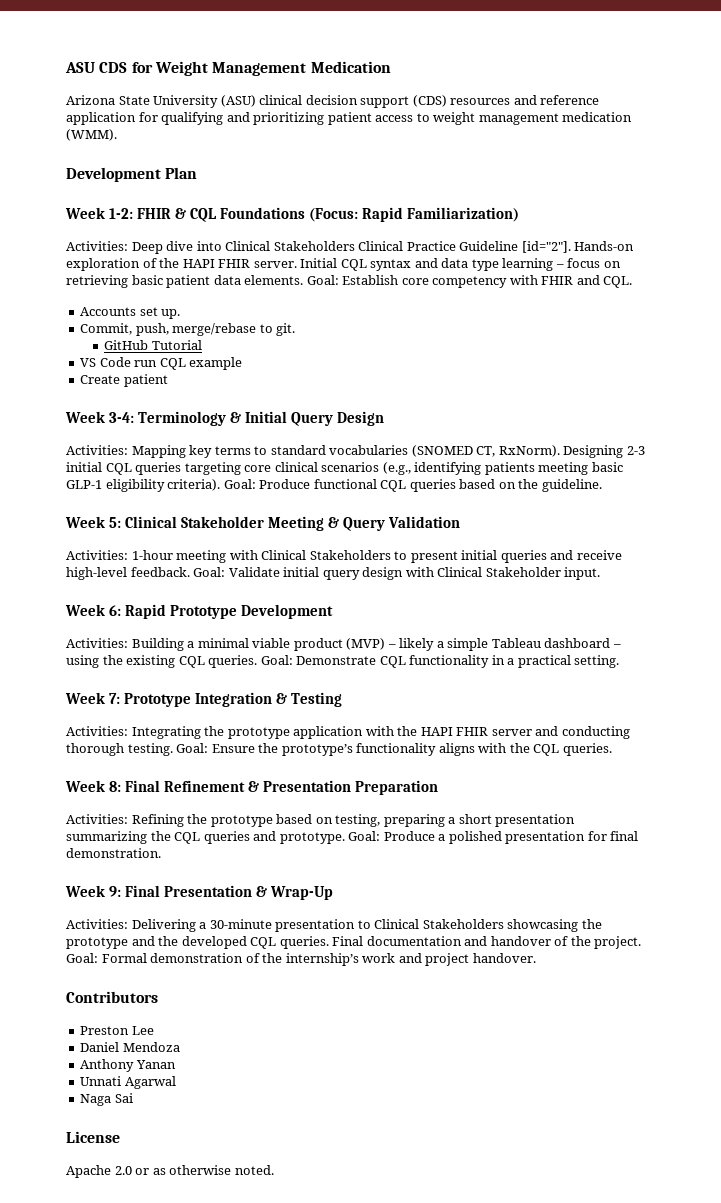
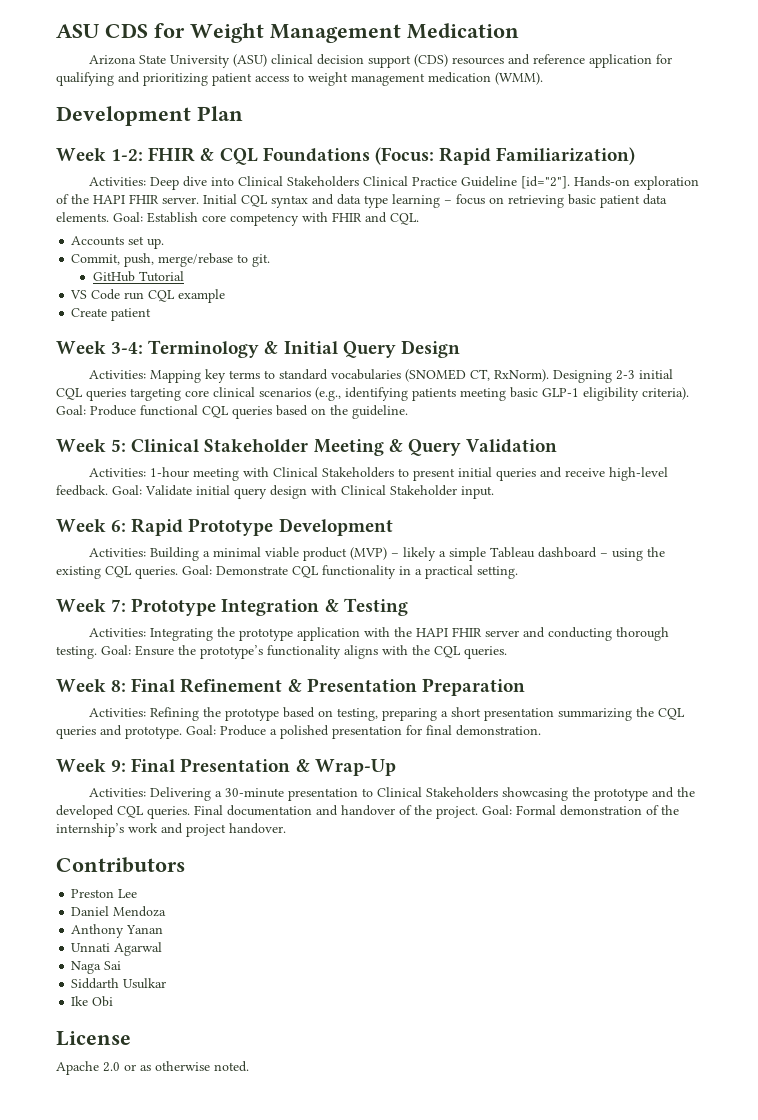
(133, 1098) none -> [71,978,167,989] [71,996,114,1007] // Siddarth Usulkar // Ike Obi

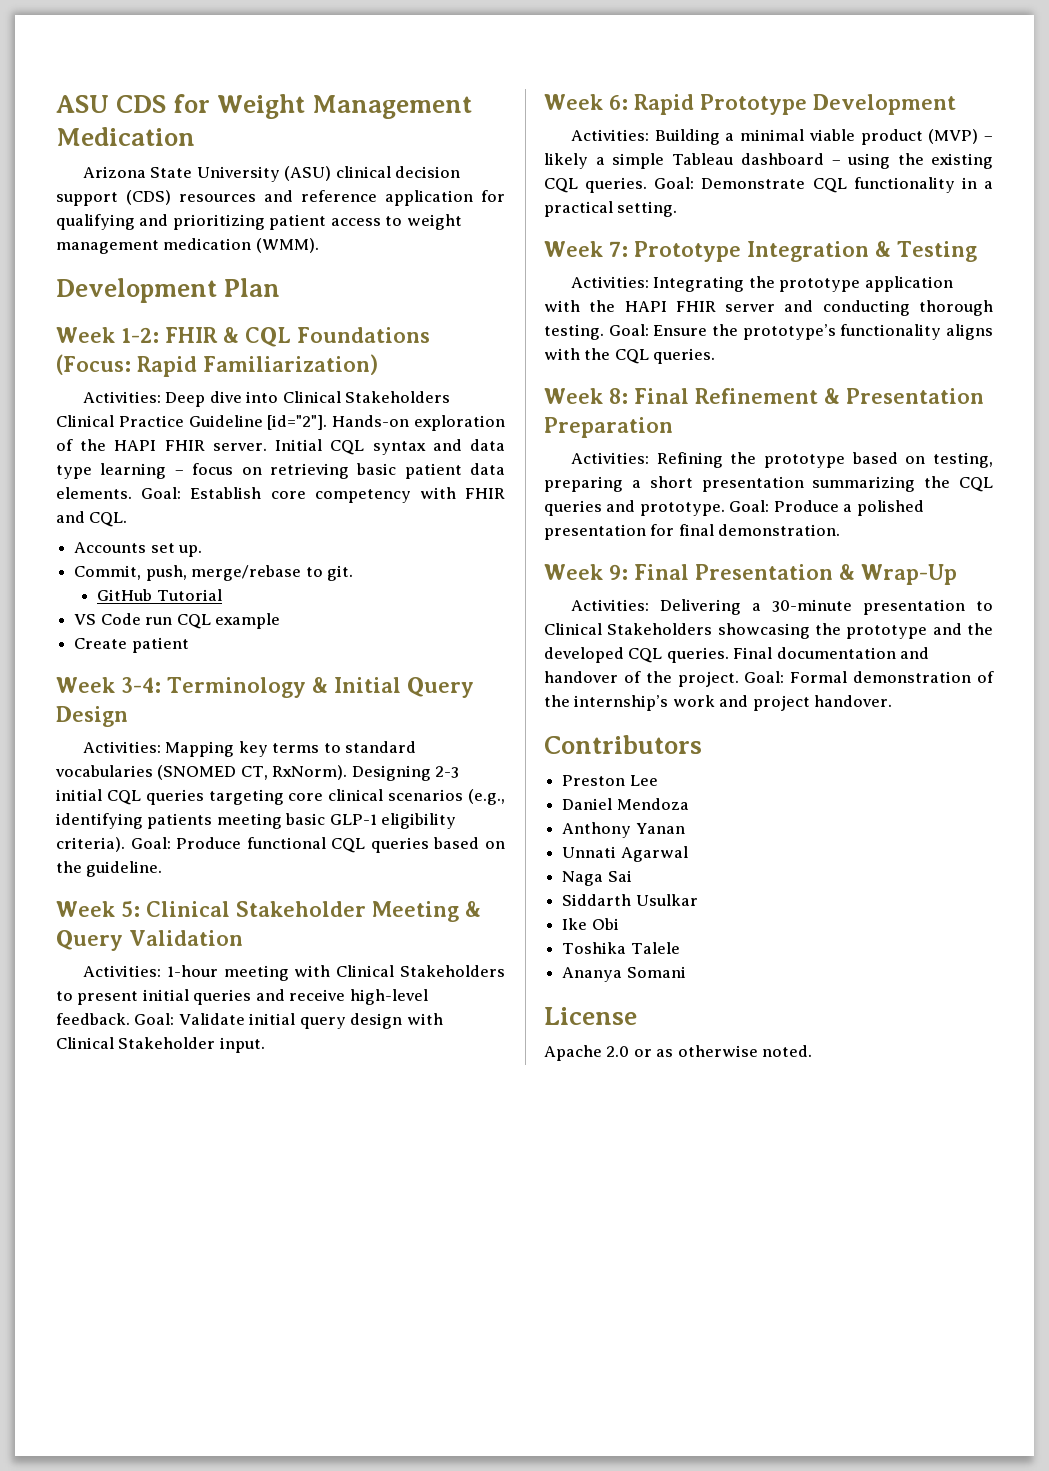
(114, 1001) none -> [562,942,680,954] [562,966,686,982] // Toshika Talele // Ananya Somani

